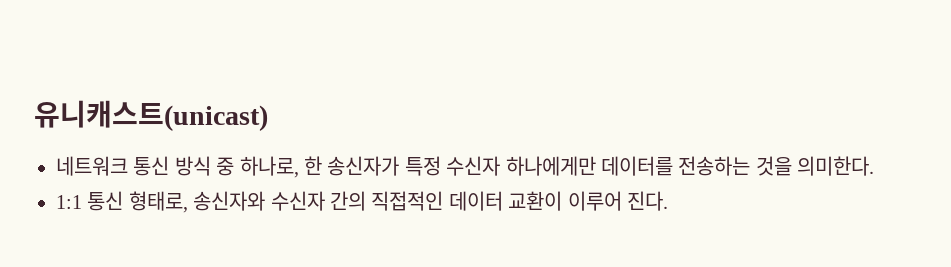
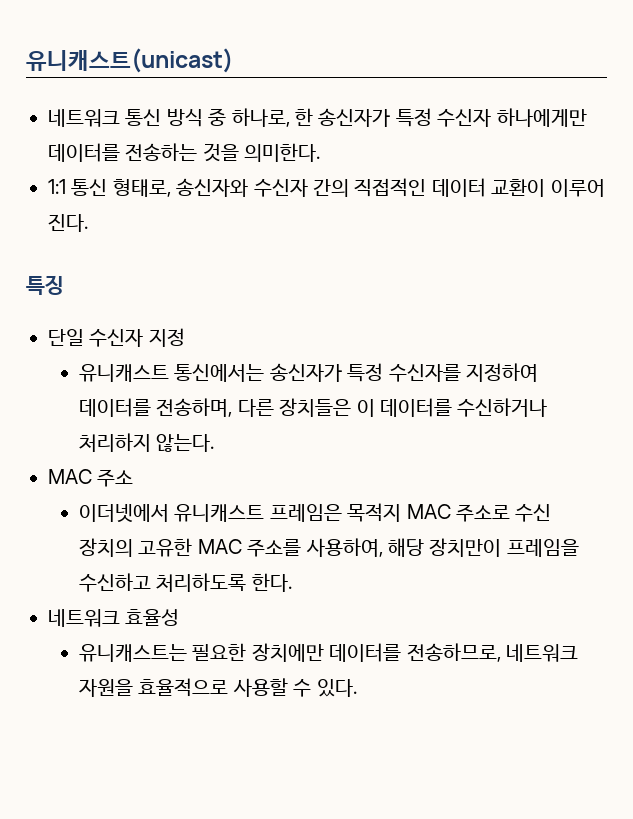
(668, 201) none -> [26,275,64,295] [48,328,185,347] [78,363,538,382] [78,398,548,417] [78,433,215,452] [48,469,134,487] [78,503,552,523] [78,538,579,557] [78,573,292,592] [48,609,180,627] [78,643,578,662] [78,678,357,697] // 특징 // 단일 수신자 지정 // 유니캐스트 통신에서는 송신자가 특정 수신자를 지정하여 데이터를 전송하며, 다른 장치들은 이 데이터를 수신하거나 처리하지 않는다. // MAC 주소 // 이더넷에서 유니캐스트 프레임은 목적지 MAC 주소로 수신 장치의 고유한 MAC 주소를 사용하여, 해당 장치만이 프레임을 수신하고 처리하도록 한다. // 네트워크 효율성 // 유니캐스트는 필요한 장치에만 데이터를 전송하므로, 네트워크 자원을 효율적으로 사용할 수 있다.

